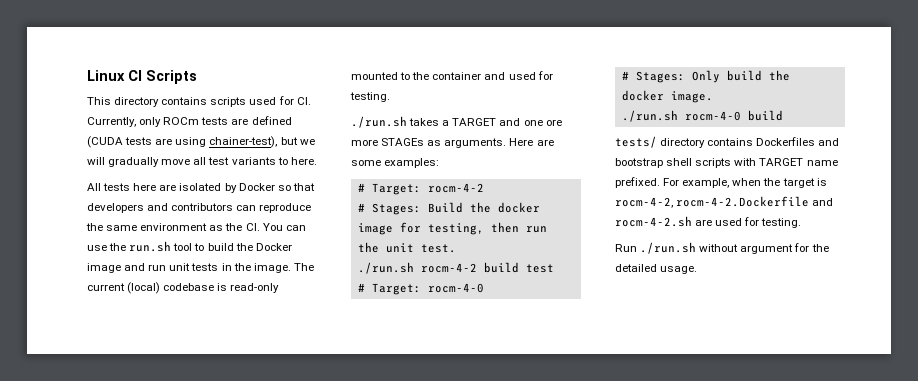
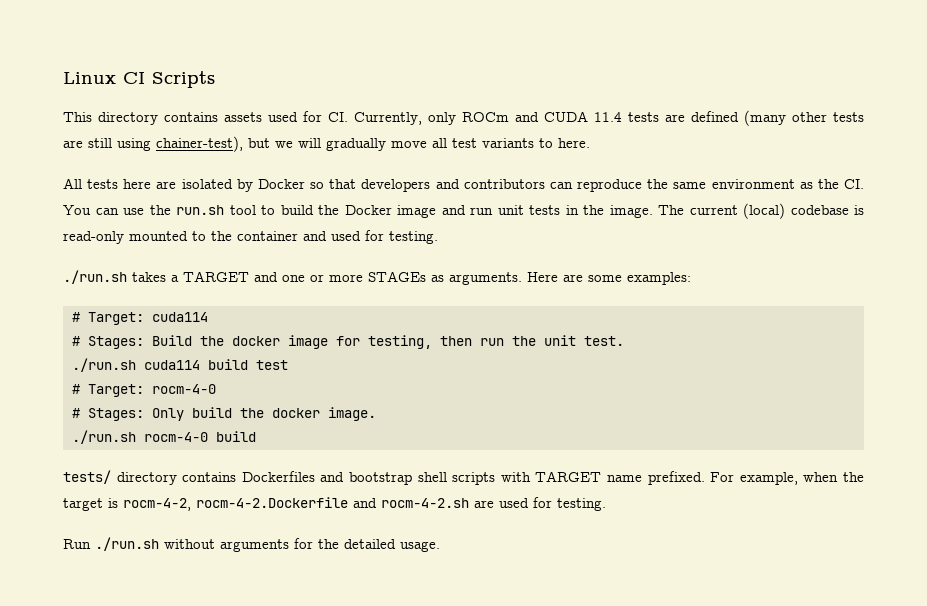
[210,97,247,107] scripts -> [224,112,262,122] assets
(200, 121) none -> [515,111,622,122] and CUDA 11.4
[87,136,173,148] (CUDA tests are -> [744,110,864,126] [63,138,112,148] (many other tests are still
[545,119,562,126] ore -> [310,274,324,282] or
[427,183,484,193] rocm-4-2 -> [152,312,208,322] cuda114
[420,263,477,273] rocm-4-2 -> [144,360,200,370] cuda114
[740,244,794,254] argument -> [220,539,289,552] arguments

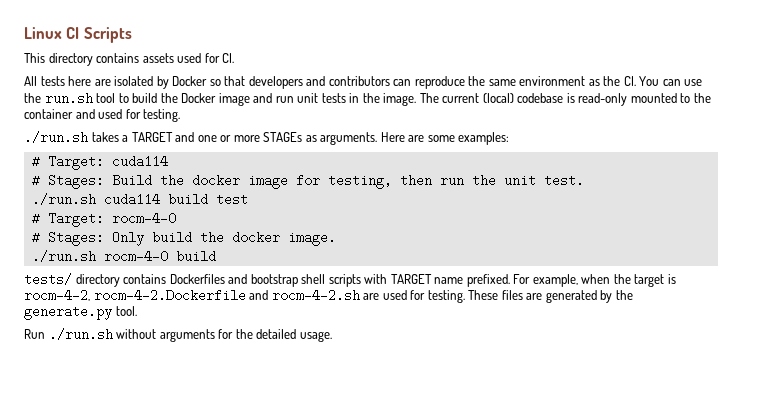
[354,110,864,126] [63,136,590,152] Currently, only ROCm and CUDA 11.4 tests are defined (many other tests are still using chainer-test), but we will gradually move all test variants to here. -> (235, 58) none
(606, 504) none -> [468,290,633,303] [24,305,137,320] These files are generated by the generate.py tool.

